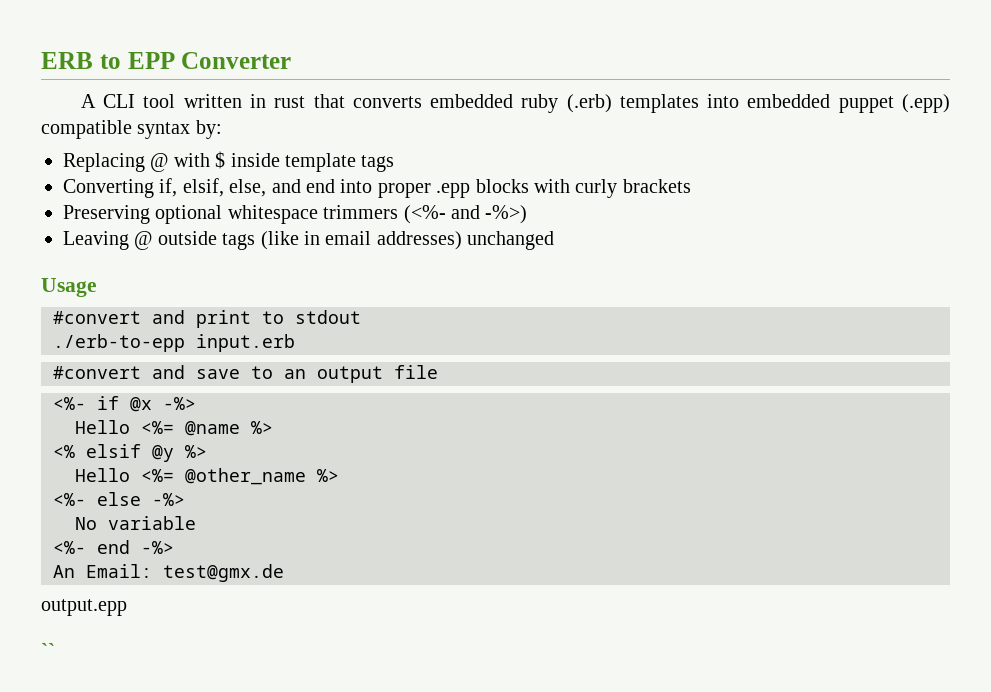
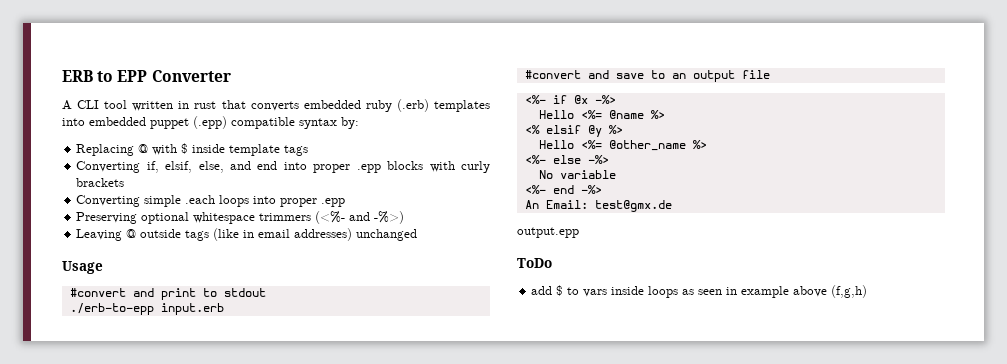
(691, 186) none -> [76,195,346,207] // Converting simple .each loops into proper .epp
[41,643,55,658] `` -> [517,258,552,268] [531,285,868,298] ToDo // add $ to vars inside loops as seen in example above (f,g,h)

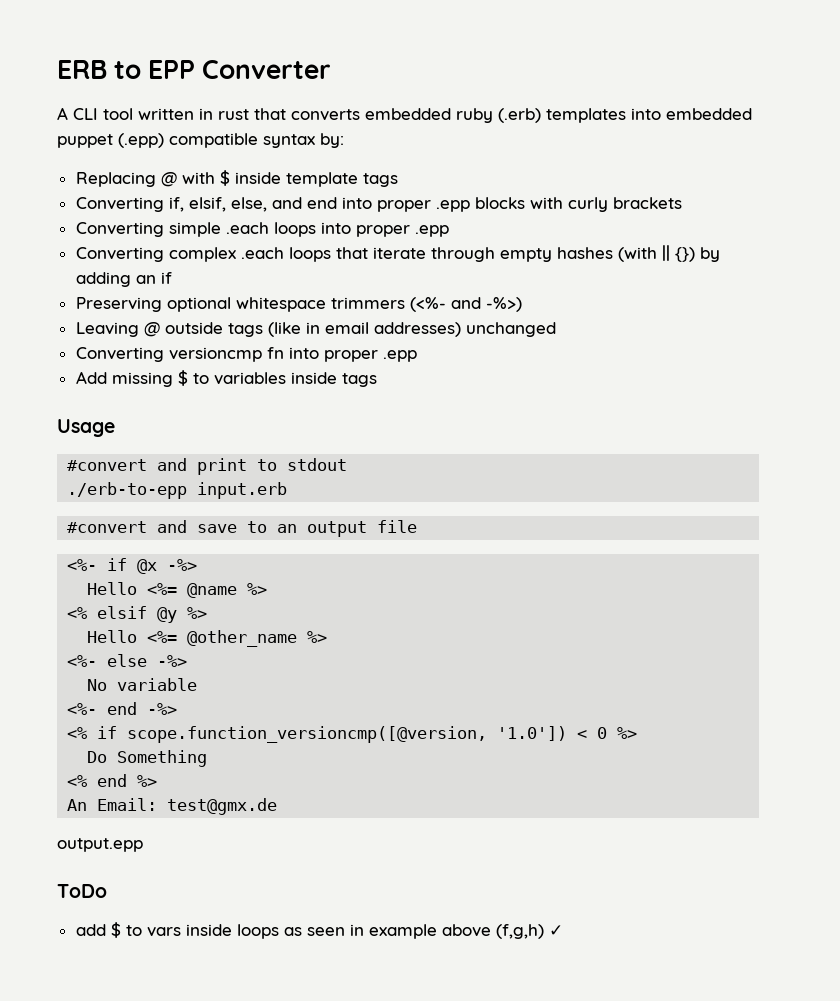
(346, 202) none -> [75,245,720,262] [75,272,172,287] // Converting complex .each loops that iterate through empty hashes (with || {}) by adding an if
(418, 235) none -> [75,347,417,362] [75,370,377,387] // Converting versioncmp fn into proper .epp // Add missing $ to variables inside tags
(602, 189) none -> [67,726,638,743] [87,750,208,767] [67,774,158,787] // <% if scope.function_versioncmp([@version, '1.0']) < 0 %> // Do Something // <% end %>
(868, 291) none -> [548,925,563,936] ✓

